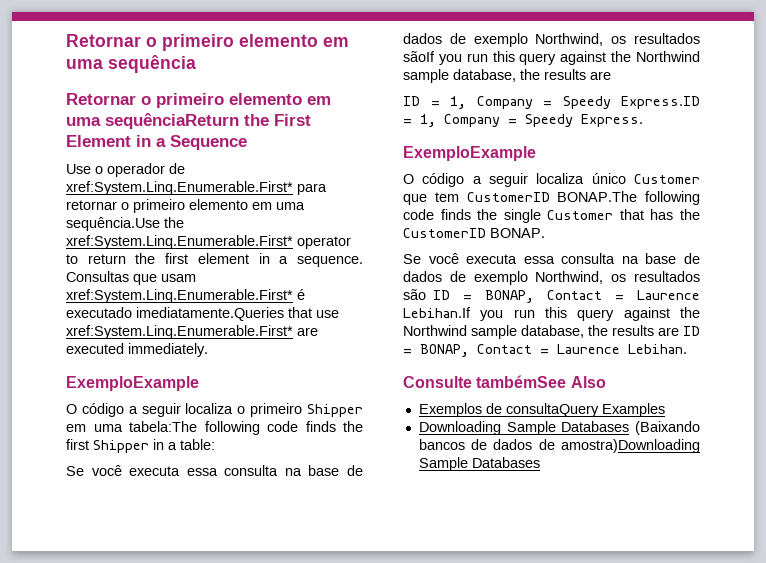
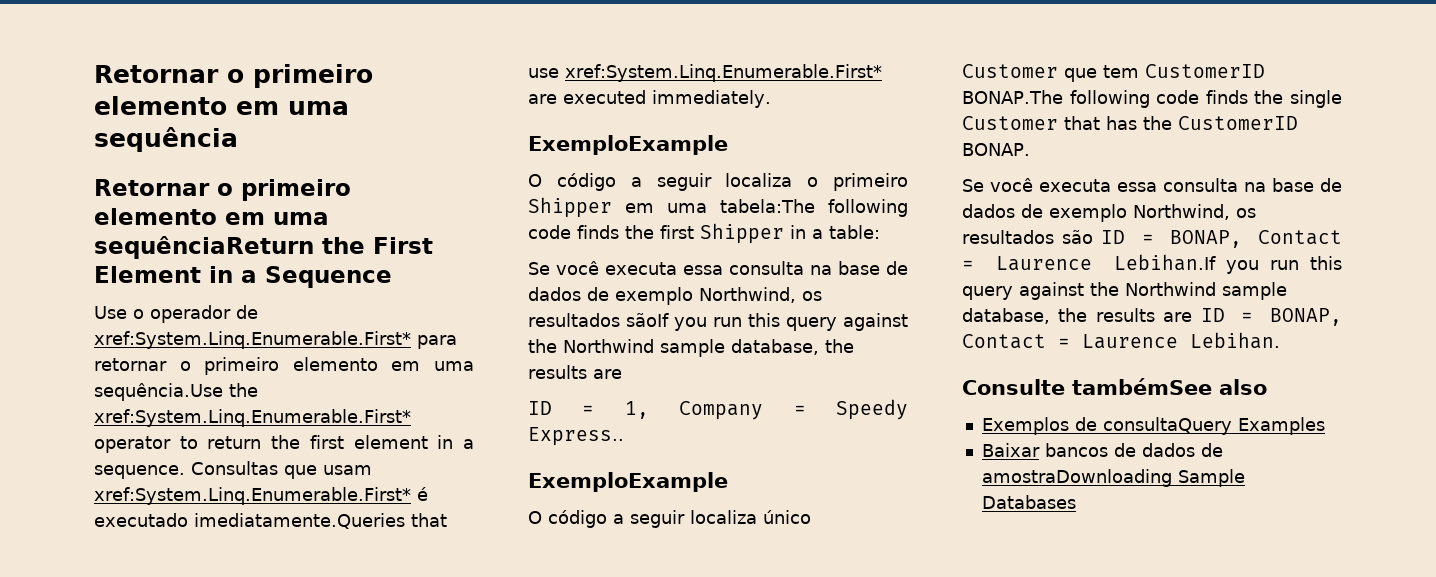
[621,96,700,109] [403,114,643,127] Express.ID = 1, Company = Speedy Express. -> [528,427,624,446] Express..
[570,376,606,388] Also -> [1219,379,1267,395] also
[418,421,700,435] Downloading Sample Databases (Baixando -> [981,443,1040,457] Baixar
[561,439,700,453] amostra)Downloading -> [981,469,1172,487] amostraDownloading

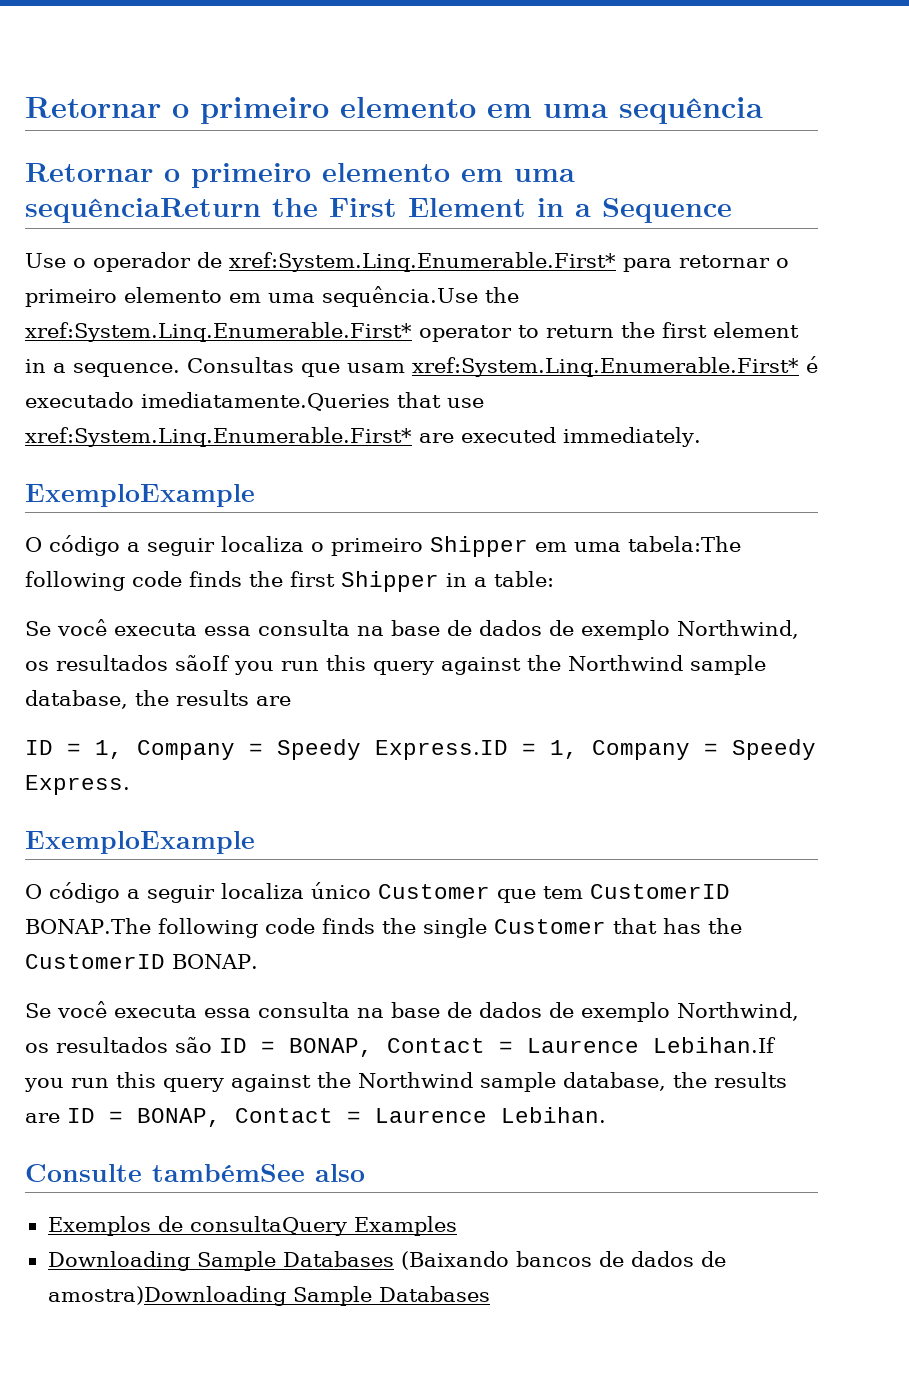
[528,427,624,446] Express.. -> [375,739,816,760] [25,775,130,795] Express.ID = 1, Company = Speedy Express.
[981,443,1040,457] Baixar -> [47,1251,509,1271] Downloading Sample Databases (Baixando
[981,469,1172,487] amostraDownloading -> [47,1286,286,1306] amostra)Downloading

